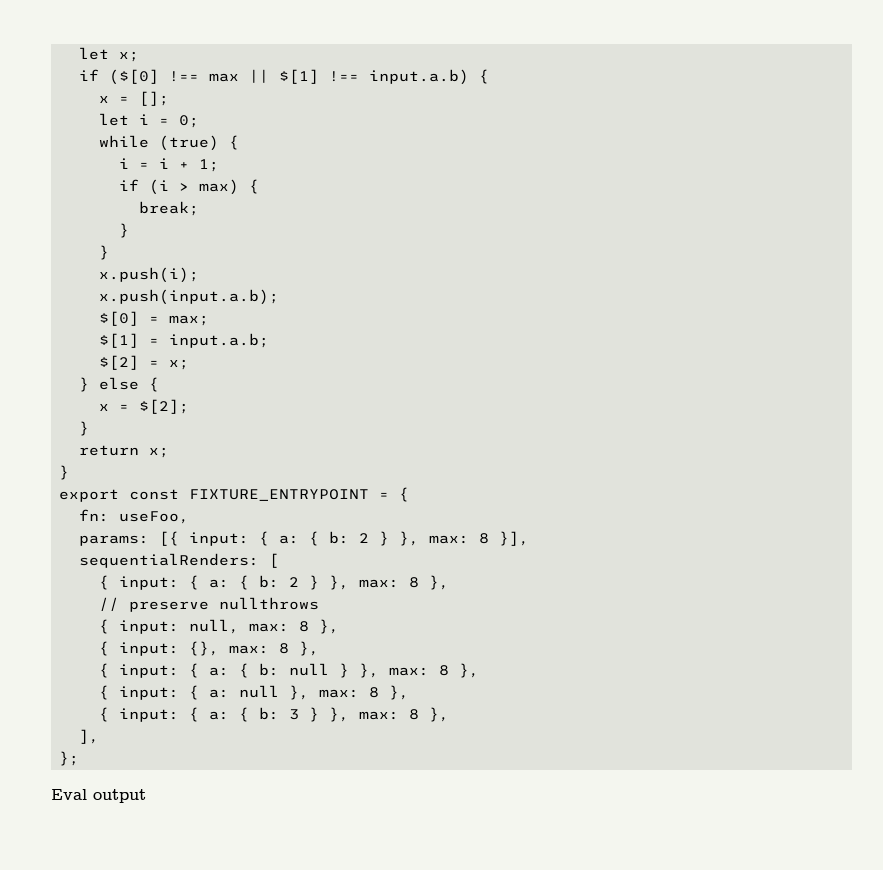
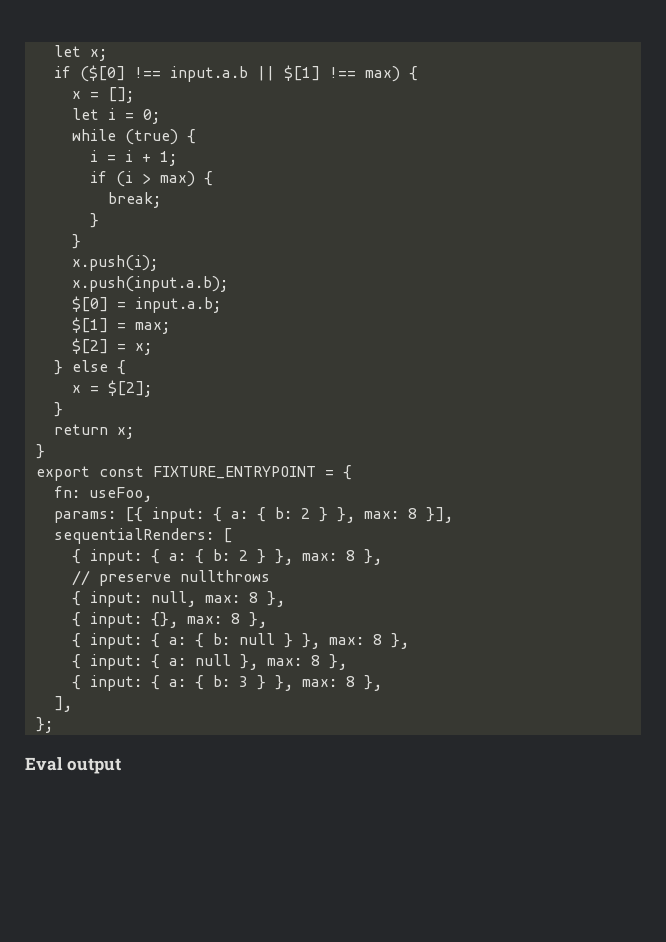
[209,73,240,82] max -> [169,66,248,82] input.a.b
[369,69,470,85] input.a.b) -> [364,66,400,82] max)
[169,315,210,326] max; -> [134,297,221,313] input.a.b;
[169,333,270,348] input.a.b; -> [134,322,170,334] max;

